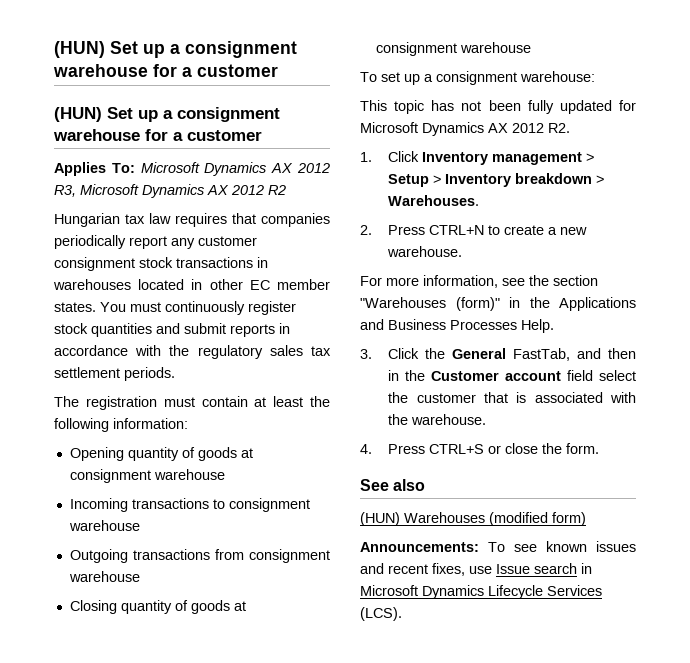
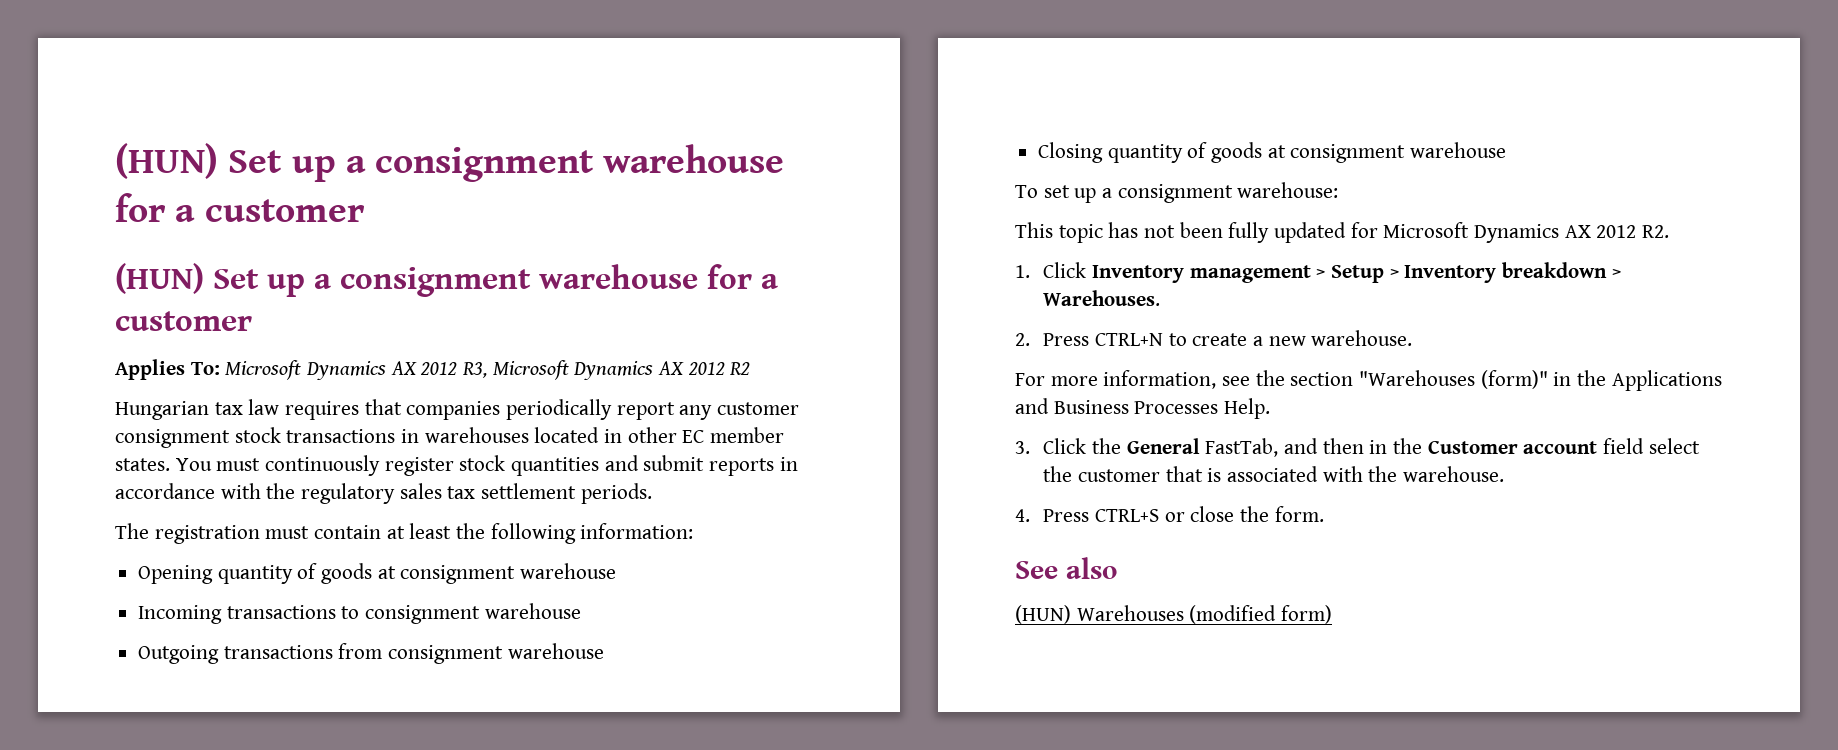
[360,541,636,552] [360,563,592,576] [360,585,602,599] [360,607,402,621] // Announcements: To see known issues and recent fixes, use Issue search in Microsoft Dynamics Lifecycle Services (LCS). -> (1333, 614) none

